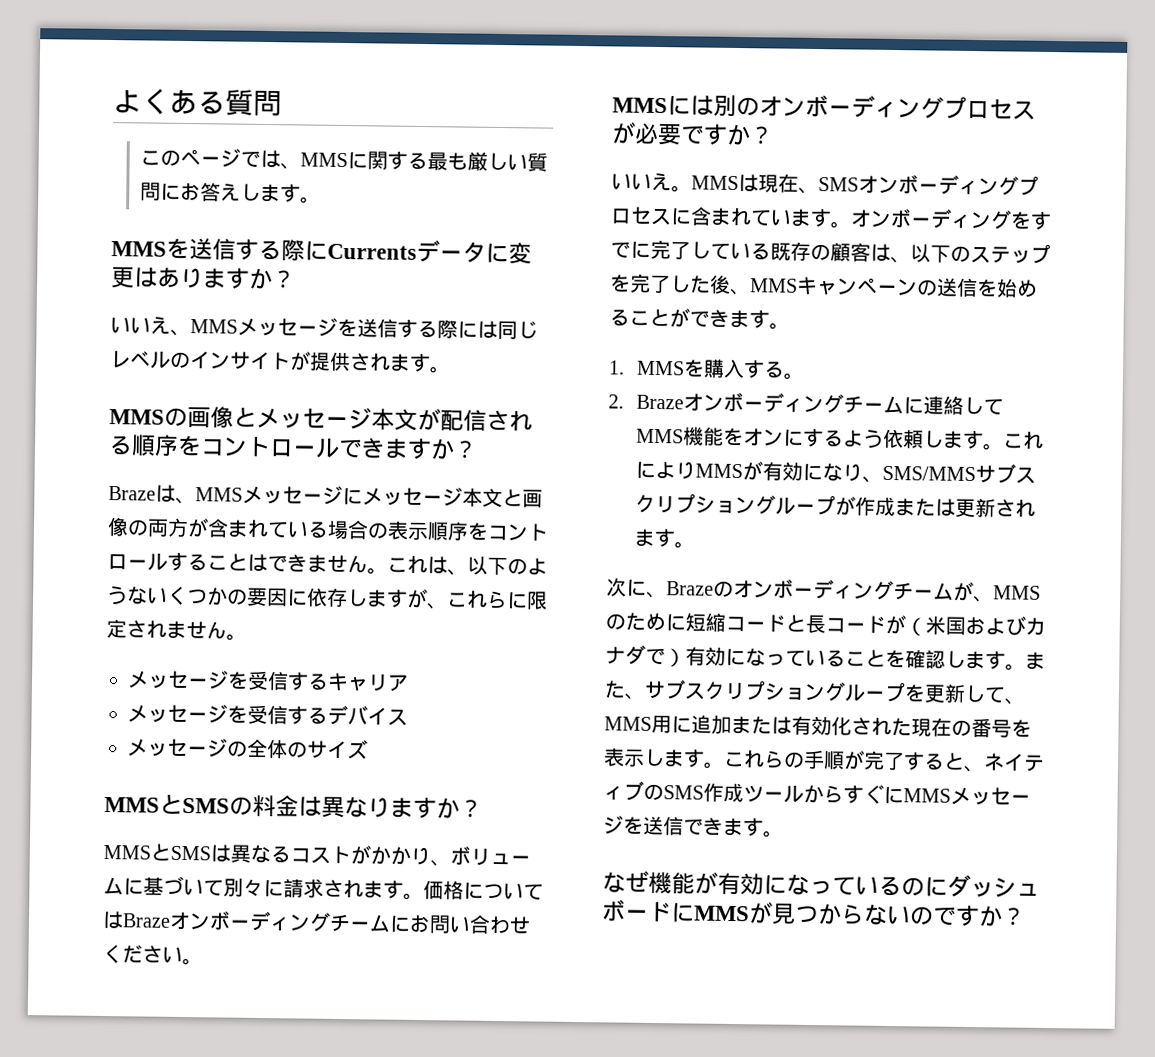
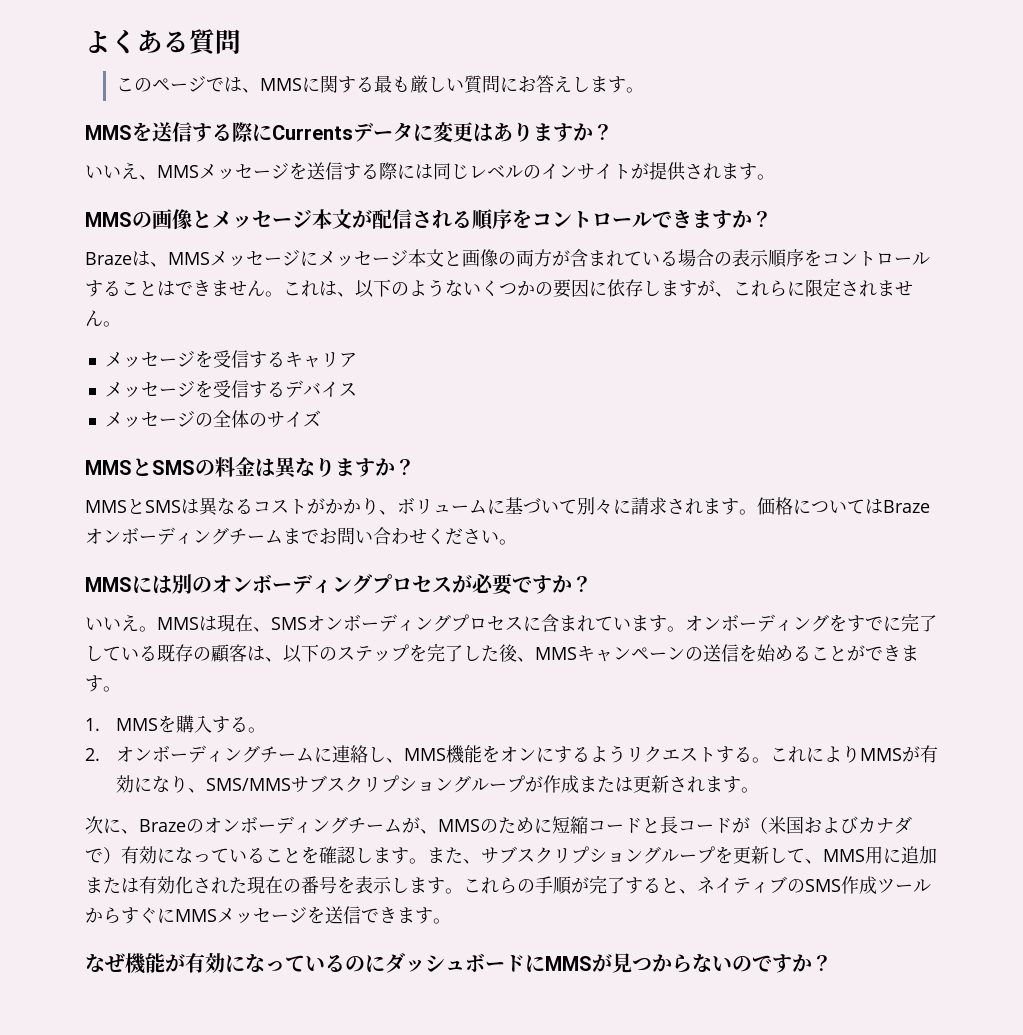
[389,915,411,933] に -> [283,528,319,544] まで
[635,394,684,410] Braze -> (100, 754) none
[982,398,1004,416] て -> [385,758,404,763] 、
[882,428,984,450] 依頼します -> [625,746,752,763] リクエストする

